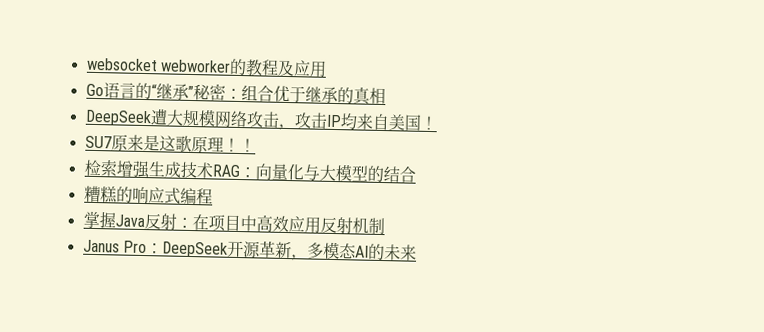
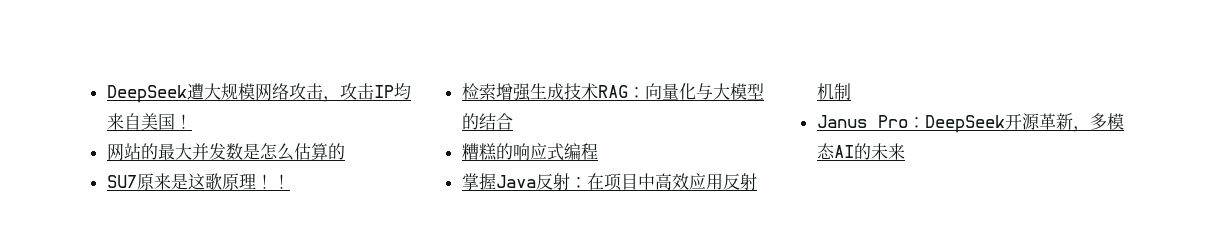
[85,57,327,78] [85,82,386,105] websocket webworker的教程及应用 // Go语言的“继承”秘密：组合优于继承的真相 // -> (106, 94) none
(438, 123) none -> [106,143,345,161] // 网站的最大并发数是怎么估算的

